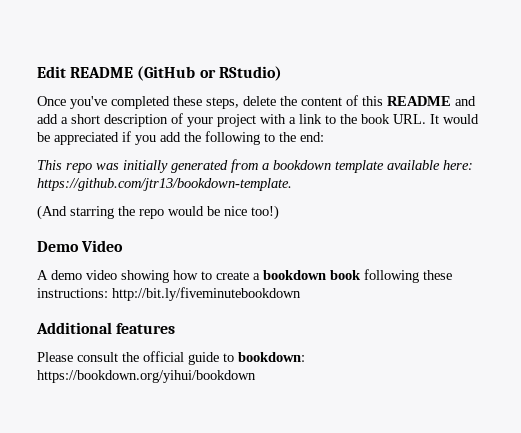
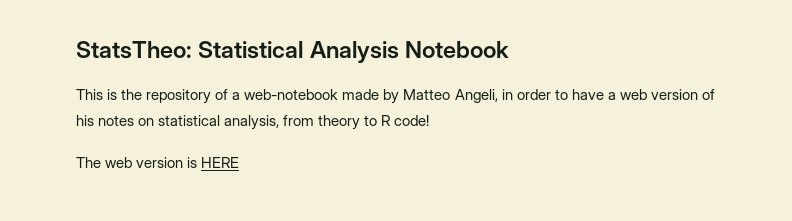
[37,66,282,81] [37,95,476,109] [37,113,479,127] [37,131,324,145] [37,159,473,173] [37,178,292,191] [37,205,279,220] [37,240,124,252] [37,269,452,283] [37,287,301,301] [36,322,176,334] [37,351,305,365] [37,370,256,383] Edit README (GitHub or RStudio) // Once you've completed these steps, delete the content of this README and add a short description of your project with a link to the book URL. It would be appreciated if you add the following to the end: // This repo was initially generated from a bookdown template available here: https://github.com/jtr13/bookdown-template. // (And starring the repo would be nice too!) // Demo Video // A demo video showing how to create a bookdown book following these instructions: http://bit.ly/fiveminutebookdown // Additional features // Please consult the official guide to bookdown: https://bookdown.org/yihui/bookdown -> [76,41,510,63] [76,89,715,104] [76,115,430,130] [76,157,240,168] StatsTheo: Statistical Analysis Notebook // This is the repository of a web-notebook made by Matteo Angeli, in order to have a web version of his notes on statistical analysis, from theory to R code! // The web version is HERE

